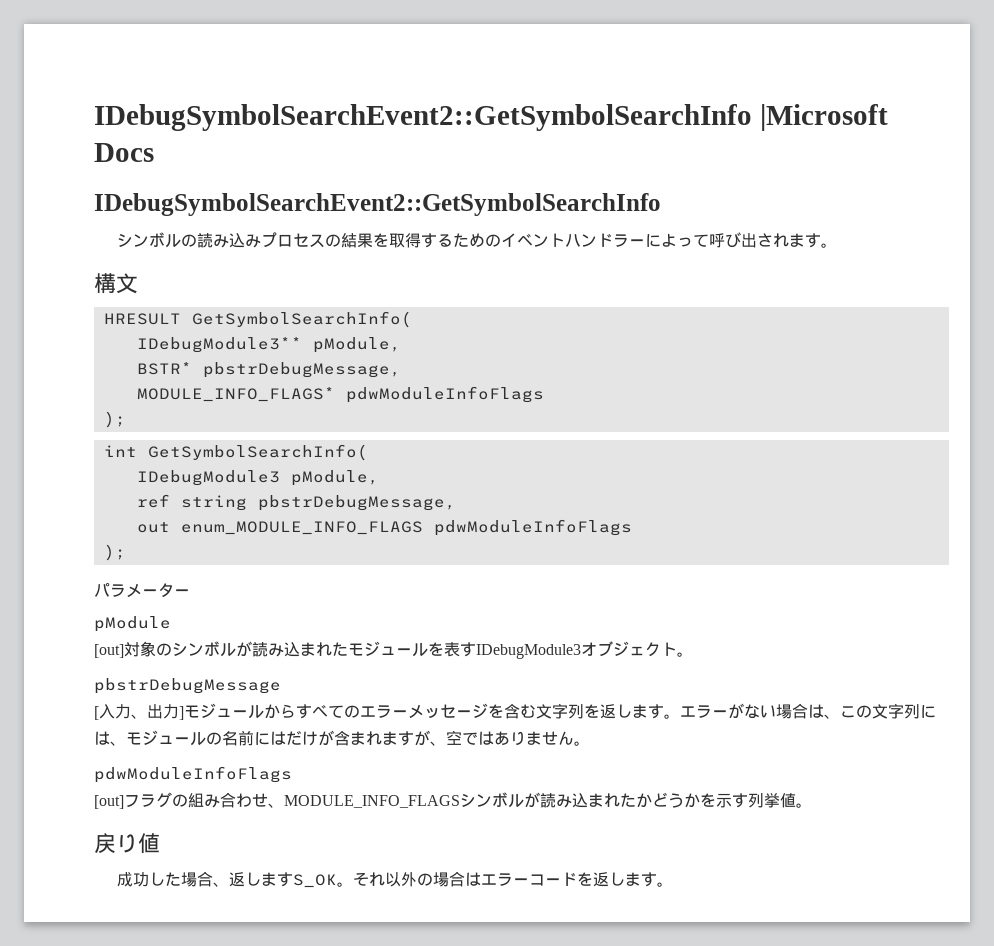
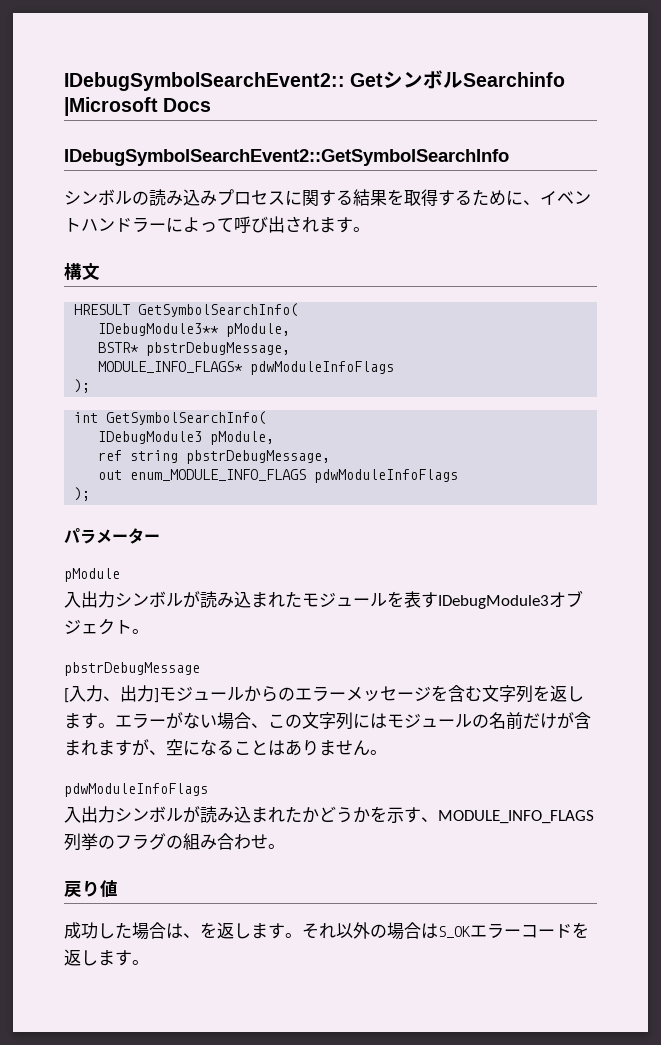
[94,104,752,131] IDebugSymbolSearchEvent2::GetSymbolSearchInfo -> [64,70,566,91] IDebugSymbolSearchEvent2:: GetシンボルSearchinfo
[325,234,342,247] の -> [285,190,353,206] に関する
[485,234,502,247] の -> [506,190,540,206] に、
[94,641,172,658] [out]対象の -> [64,591,115,608] 入出力
[296,704,344,719] すべて -> (278, 694) none
[808,704,824,718] は -> (251, 720) none
[110,741,126,746] 、 -> (387, 721) none
[254,731,286,745] には -> (523, 721) none
[462,732,478,745] で -> [183,739,268,756] になること
[94,792,460,809] [out]フラグの組み合わせ、MODULE_INFO_FLAGS -> [64,806,115,823] 入出力
[748,793,796,808] 列挙値 -> [421,810,594,824] [64,833,268,851] 、MODULE_INFO_FLAGS列挙のフラグの組み合わせ
[213,872,338,888] 、返しますS_OK -> [166,922,285,939] は、を返します
(482, 879) none -> [438,926,471,938] S_OK

